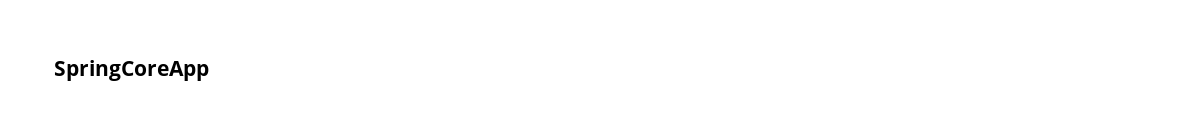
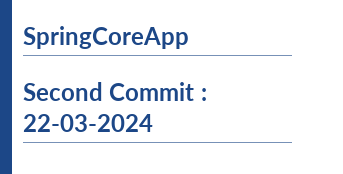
(209, 70) none -> [23,82,207,101] [23,114,153,132] // Second Commit : 22-03-2024

